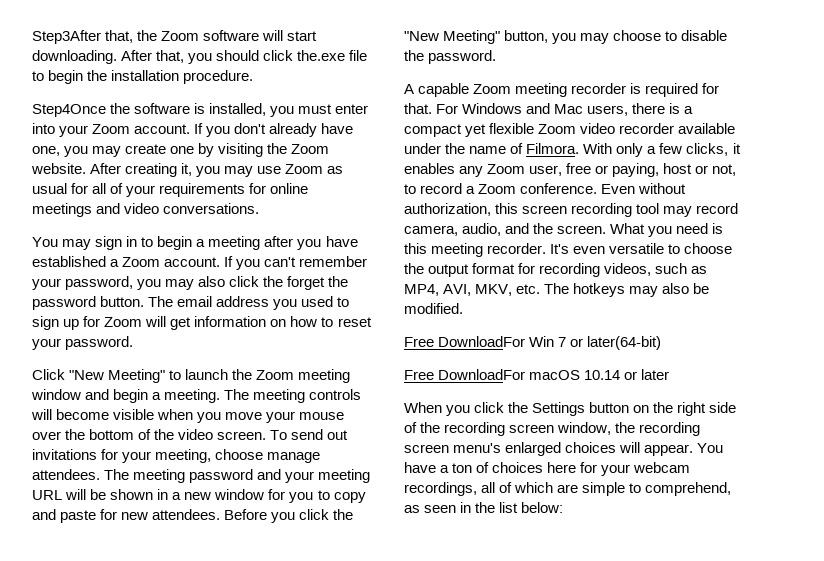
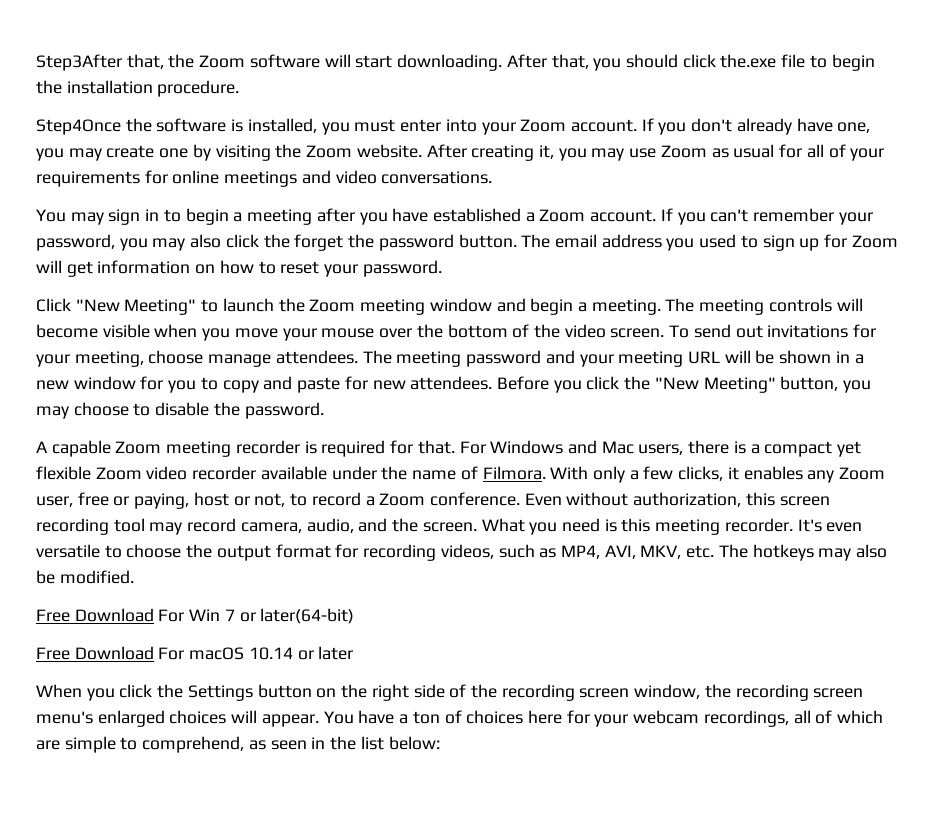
[438,336,526,347] DownloadFor -> [74,608,185,622] Download For
[438,369,526,380] DownloadFor -> [74,646,185,660] Download For

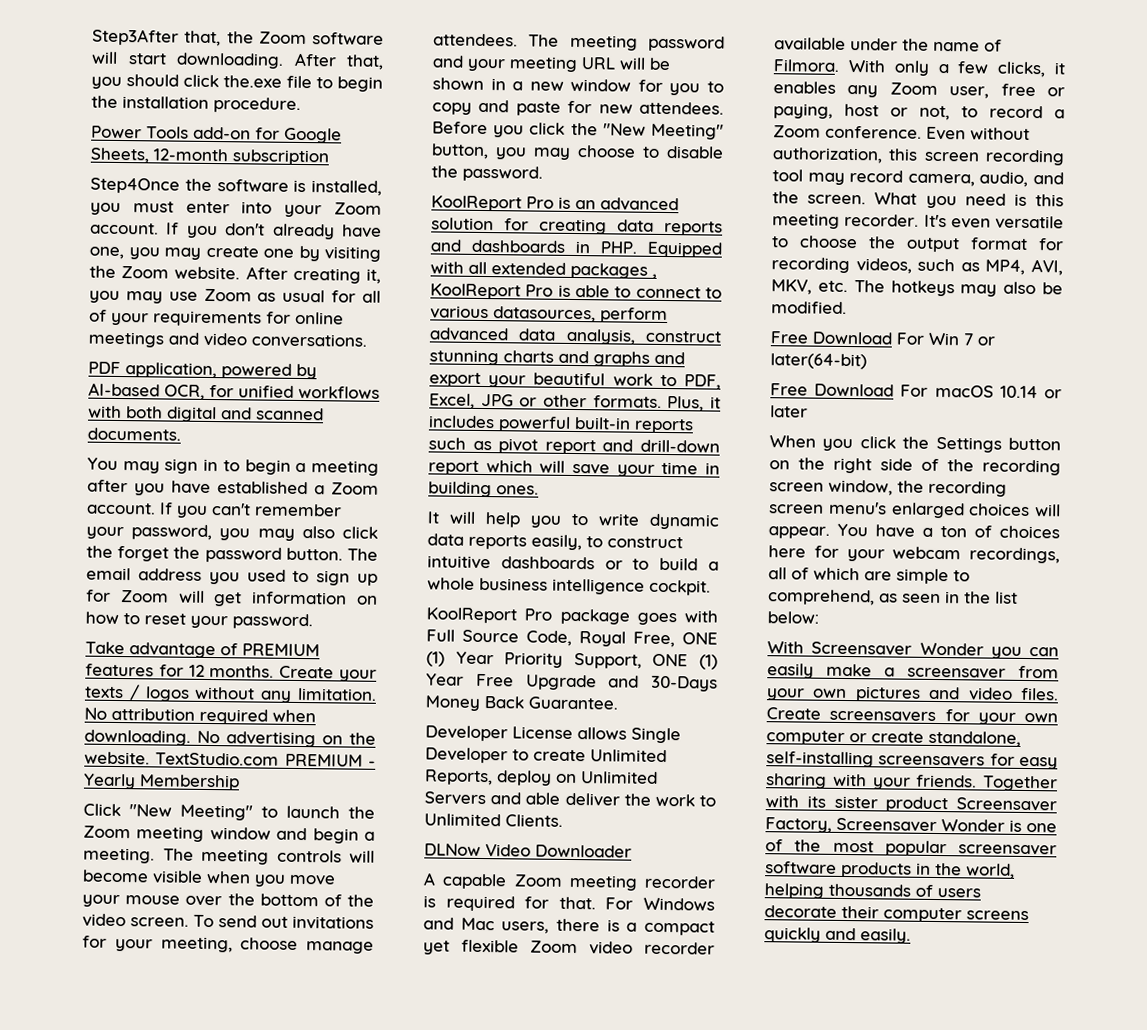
(240, 88) none -> [91,125,342,144] [90,147,329,166] // Power Tools add-on for Google Sheets, 12-month subscription
(493, 177) none -> [88,361,317,380] [88,382,380,400] [88,405,324,423] [87,427,181,441] // PDF application, powered by AI-based OCR, for unified workflows with both digital and scanned documents.
(442, 268) none -> [85,641,320,659] [85,663,377,682] [84,684,377,703] [84,707,316,725] [84,729,376,748] [84,751,376,767] [83,773,240,791] // Take advantage of PREMIUM features for 12 months. Create your texts / logos without any limitation. No attribution required when downloading. No advertising on the website. TextStudio.com PREMIUM - Yearly Membership
(324, 410) none -> [431,195,679,212] [431,217,723,236] [430,239,723,258] [430,261,657,279] [430,283,722,300] [430,305,668,324] [429,327,722,345] [429,349,685,367] [429,372,721,390] [429,393,721,412] [428,415,694,434] [428,437,720,455] [428,460,720,477] [428,481,539,498] [427,511,720,530] [427,533,683,551] [427,555,719,571] [427,577,711,596] [426,607,718,626] [426,629,718,648] [426,651,718,670] [426,673,718,692] [425,695,618,711] [425,725,681,744] [425,747,667,764] [425,769,658,786] [424,791,716,807] [424,813,563,827] [424,843,632,858] // KoolReport Pro is an advanced solution for creating data reports and dashboards in PHP. Equipped with all extended packages , KoolReport Pro is able to connect to various datasources, perform advanced data analysis, construct stunning charts and graphs and export your beautiful work to PDF, Excel, JPG or other formats. Plus, it includes powerful built-in reports such as pivot report and drill-down report which will save your time in building ones. // It will help you to write dynamic data reports easily, to construct intuitive dashboards or to build a whole business intelligence cockpit. // KoolReport Pro package goes with Full Source Code, Royal Free, ONE (1) Year Priority Support, ONE (1) Year Free Upgrade and 30-Days Money Back Guarantee. // Developer License allows Single Developer to create Unlimited Reports, deploy on Unlimited Servers and able deliver the work to Unlimited Clients. // DLNow Video Downloader
(440, 743) none -> [767,641,1059,659] [767,663,1059,679] [766,686,1059,702] [766,707,1058,725] [766,730,1021,747] [766,751,1058,770] [766,773,1058,792] [765,795,1057,813] [765,817,1057,833] [765,839,1057,857] [765,861,1015,879] [764,883,981,899] [764,905,1029,923] [764,927,911,944] // With Screensaver Wonder you can easily make a screensaver from your own pictures and video files. Create screensavers for your own computer or create standalone, self-installing screensavers for easy sharing with your friends. Together with its sister product Screensaver Factory, Screensaver Wonder is one of the most popular screensaver software products in the world, helping thousands of users decorate their computer screens quickly and easily.

